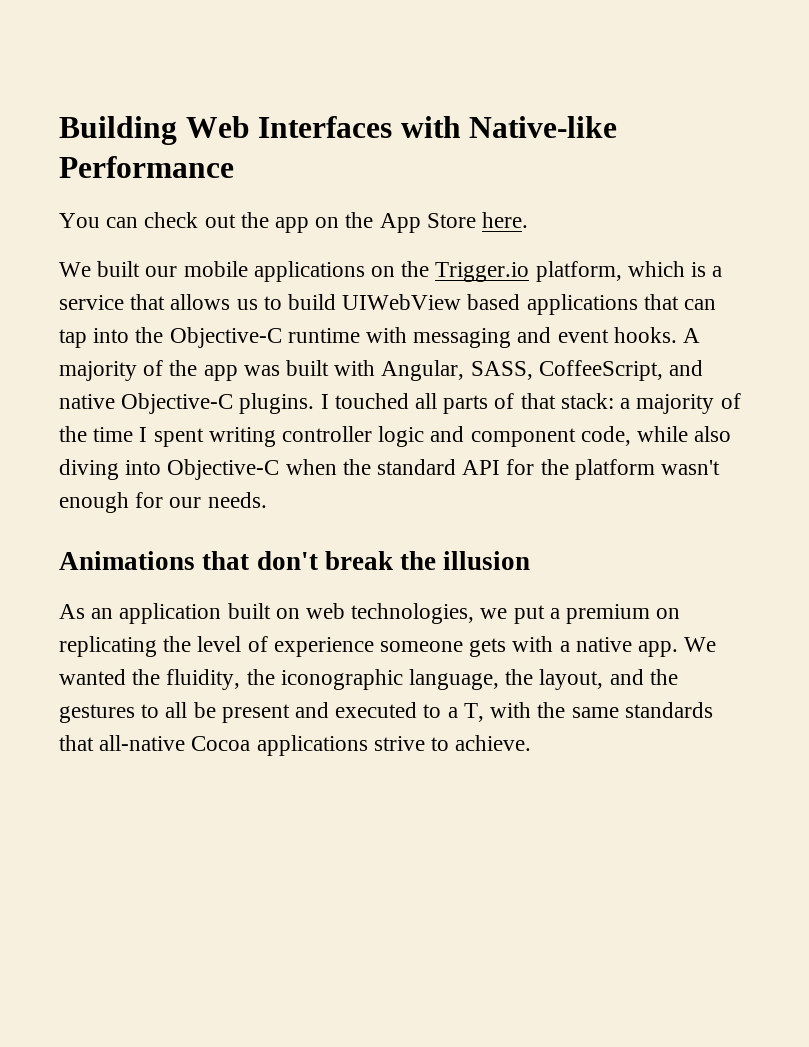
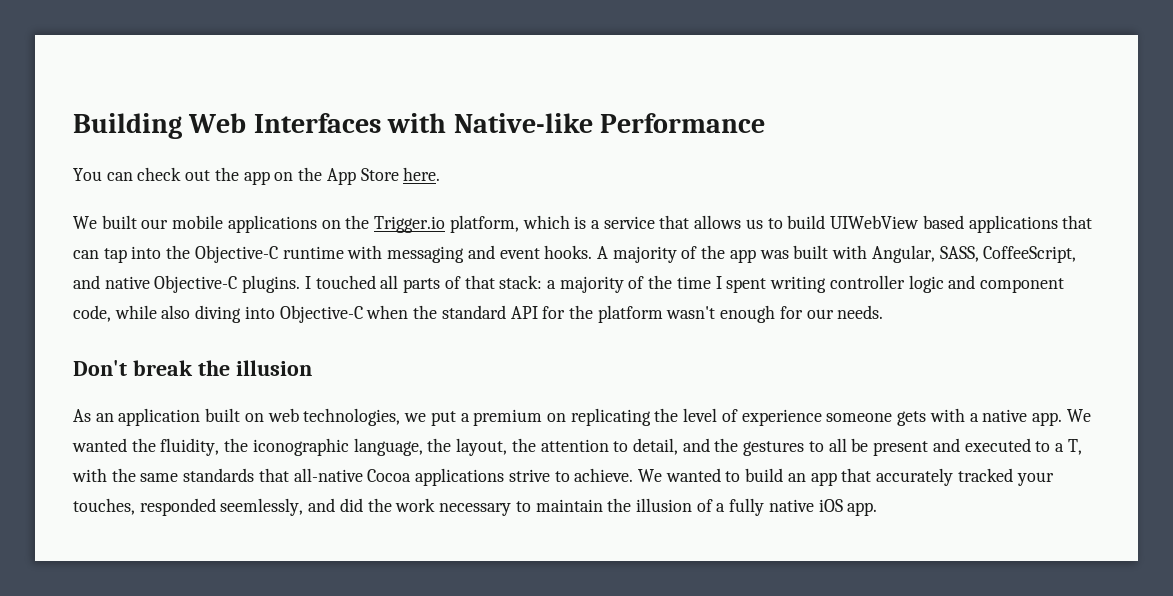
[59,551,318,570] Animations that don't -> [73,360,127,376] Don't
(604, 679) none -> [511,438,678,455] the attention to detail,
(532, 743) none -> [637,468,1054,486] [73,498,878,516] We wanted to build an app that accurately tracked your touches, responded seemlessly, and did the work necessary to maintain the illusion of a fully native iOS app.

